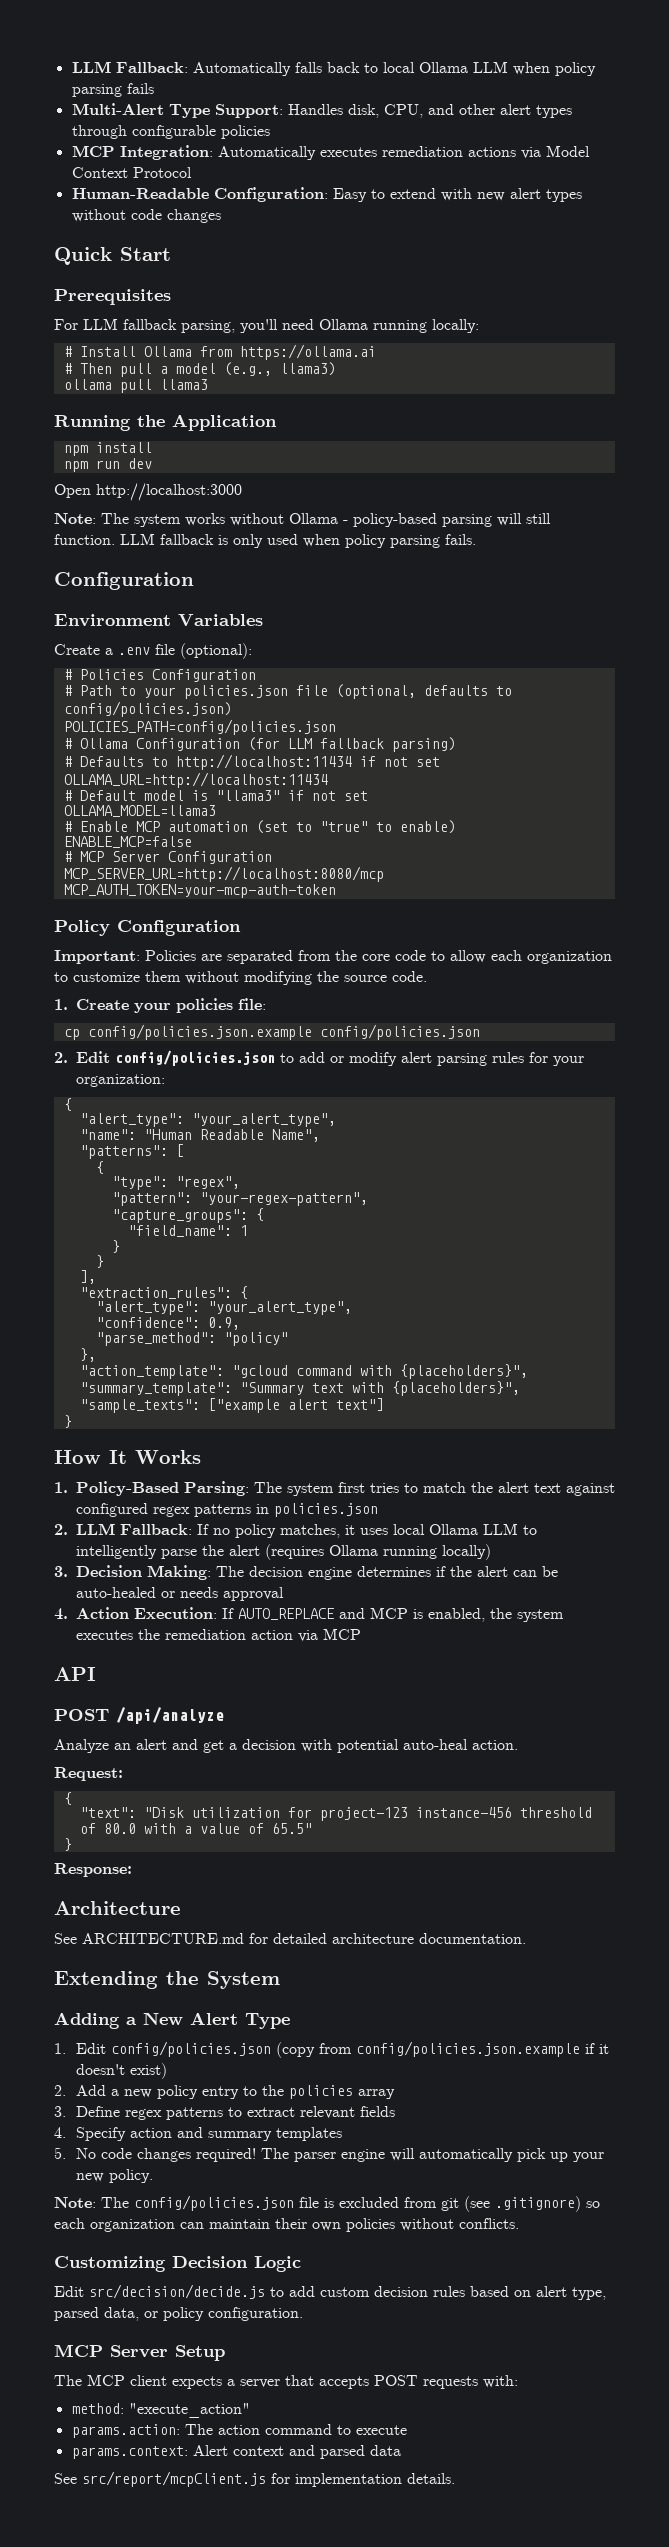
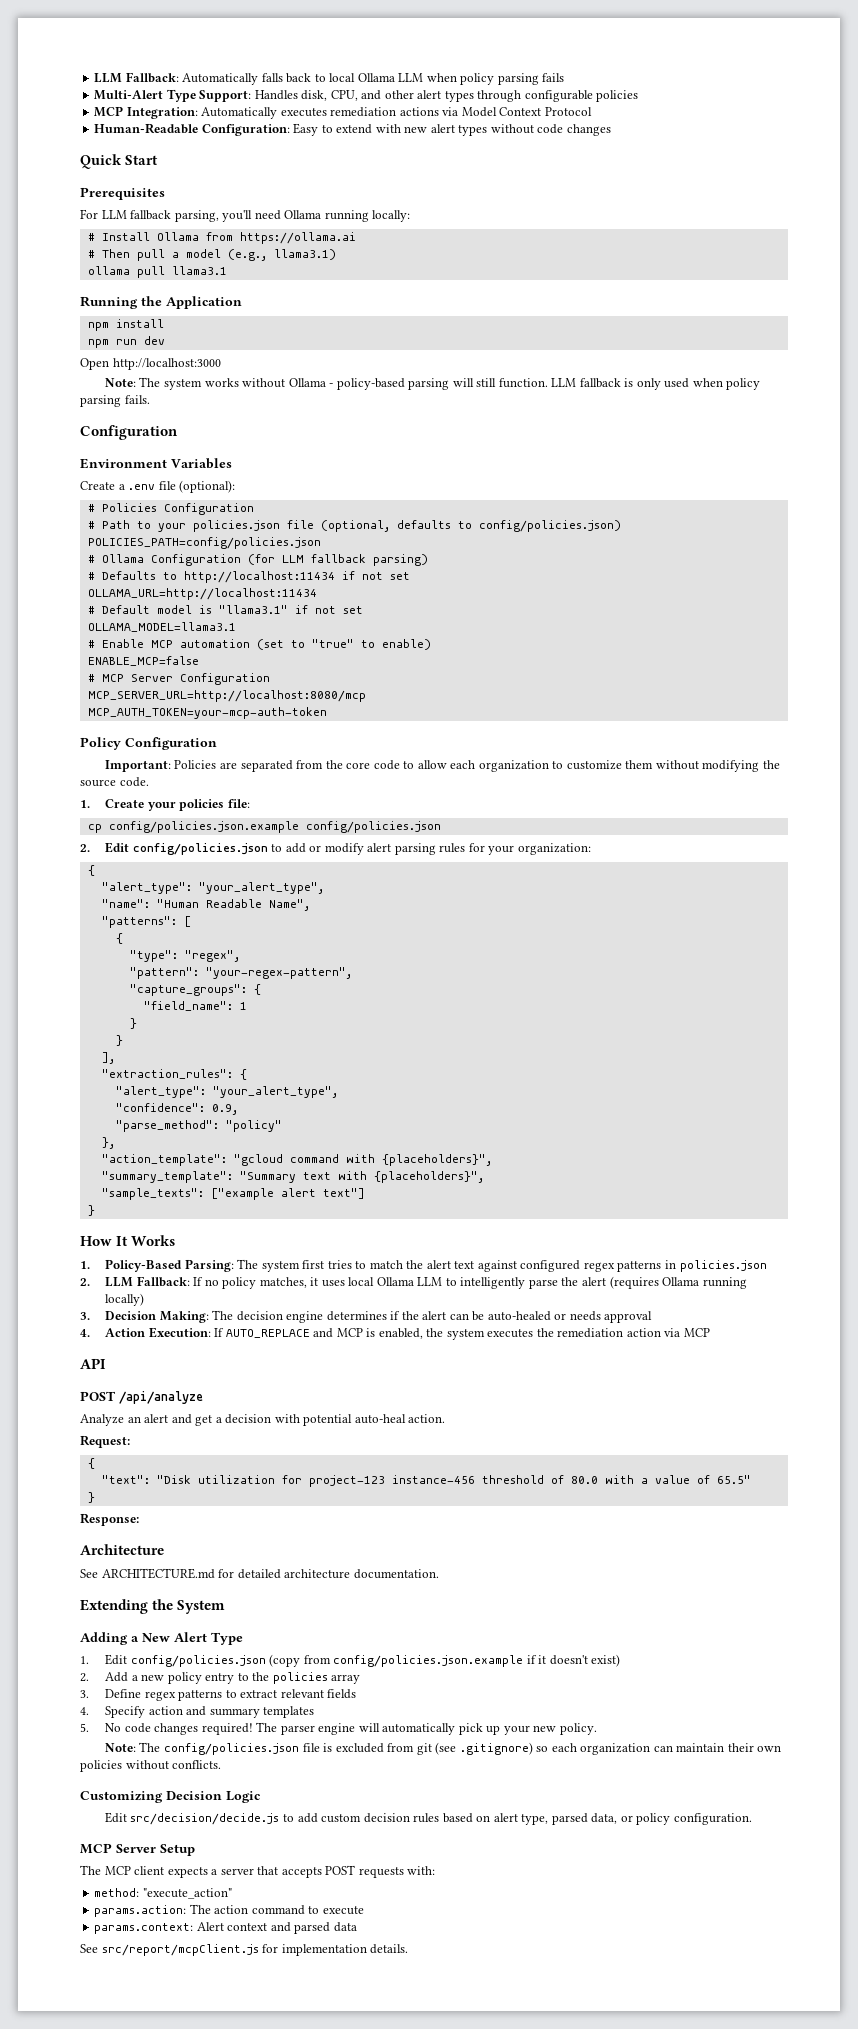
[279,362,336,376] llama3) -> [273,249,336,260] llama3.1)
[159,379,208,390] llama3 -> [171,266,227,275] llama3.1
[215,790,368,801] [63,805,216,817] "llama3" if not set // OLLAMA_MODEL=llama3 -> [218,605,363,614] [87,622,236,632] "llama3.1" if not set // OLLAMA_MODEL=llama3.1

